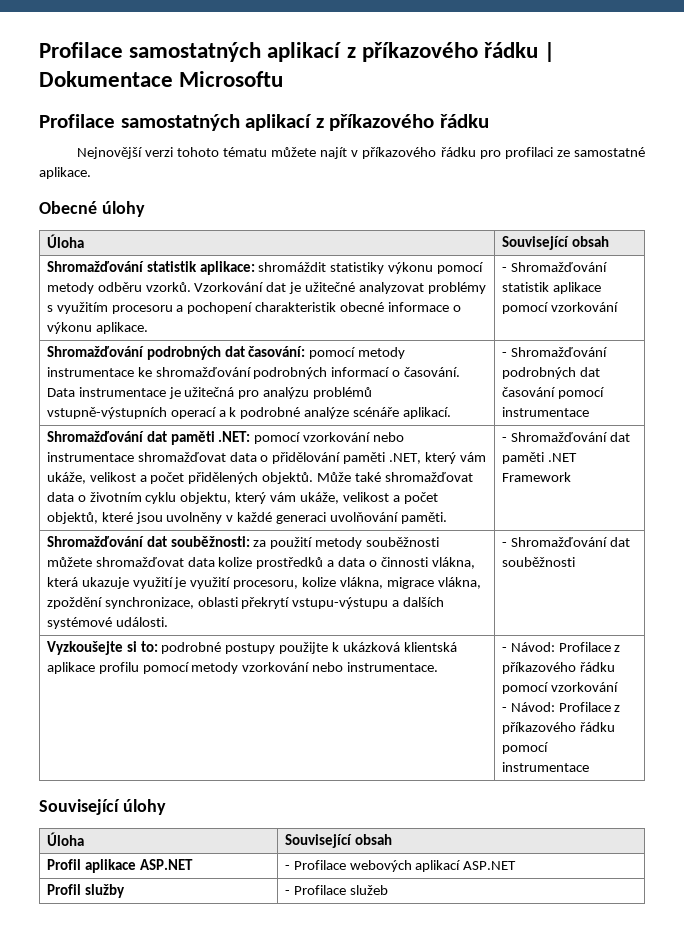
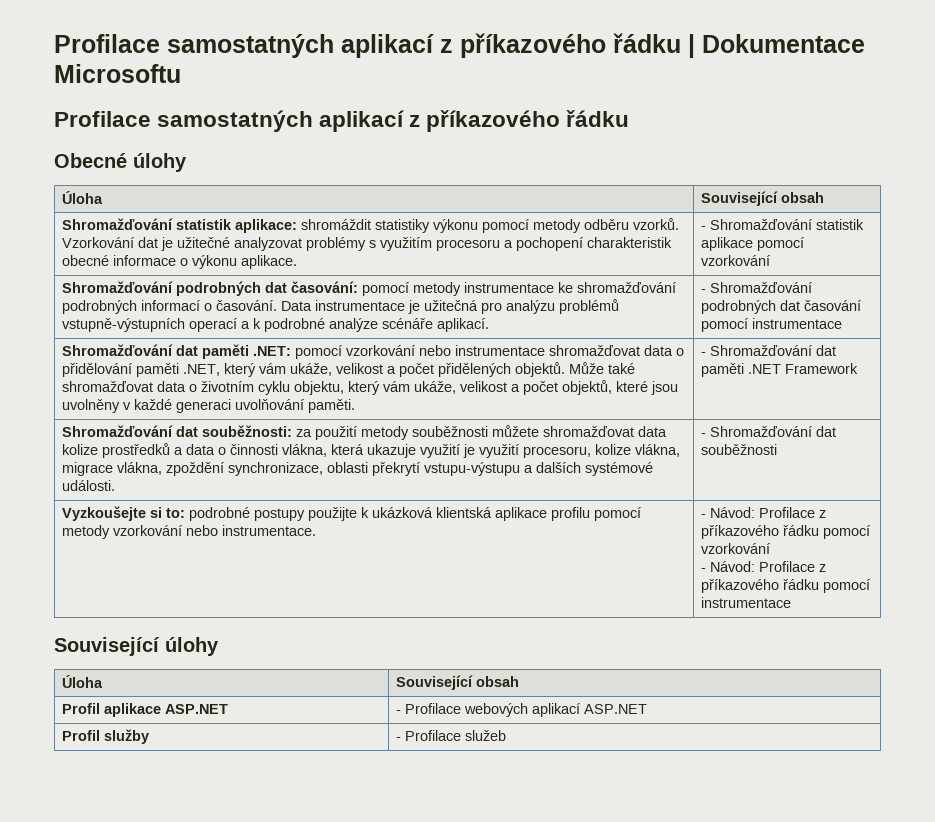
[76,147,645,159] [39,167,91,179] // Nejnovější verzi tohoto tématu můžete najít v příkazového řádku pro profilaci ze samostatné aplikace. -> (630, 118) none

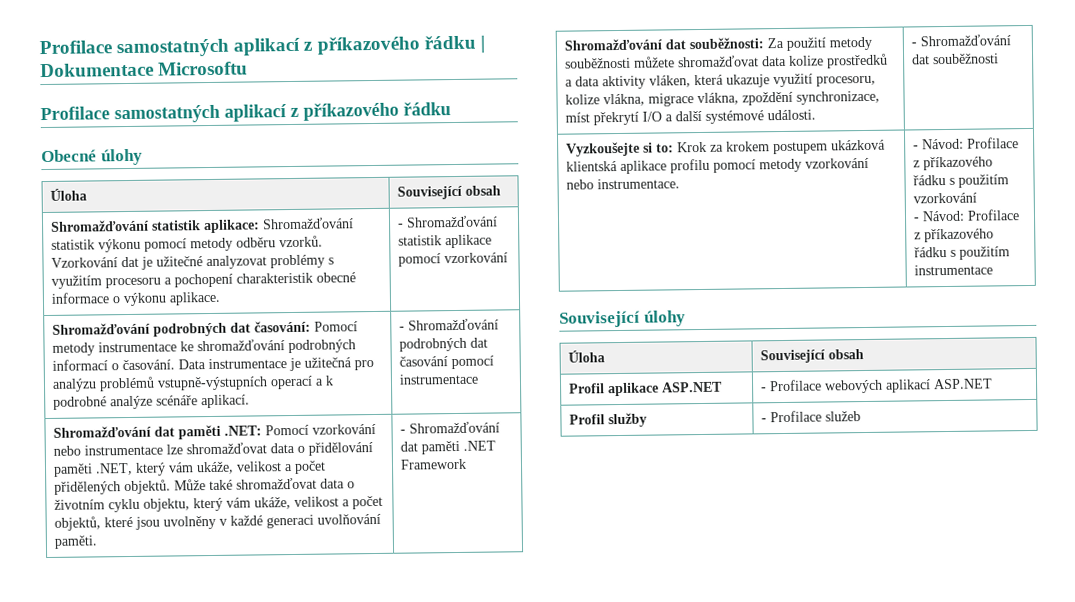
[301,219,431,233] shromáždit statistiky -> [261,217,354,230] [50,239,95,250] Shromažďování statistik
[362,282,410,296] pomocí -> [313,321,358,332] Pomocí
[295,345,343,359] pomocí -> [264,424,309,436] Pomocí
(546, 350) none -> [165,444,183,455] lze
[296,429,313,437] za -> [766,37,784,49] Za
[218,444,328,457] o činnosti vlákna, -> [601,75,691,90] aktivity vláken,
[463,444,520,458] je využití -> (813, 80) none
[327,462,582,476] oblasti překrytí vstupu-výstupu a dalších -> [564,110,702,126] míst překrytí I/O a další
[189,507,370,521] podrobné postupy použijte k -> [676,141,828,155] Krok za krokem postupem
[823,525,871,539] pomocí -> [948,174,1009,188] s použitím
[823,579,871,593] pomocí -> [949,246,1010,260] s použitím

